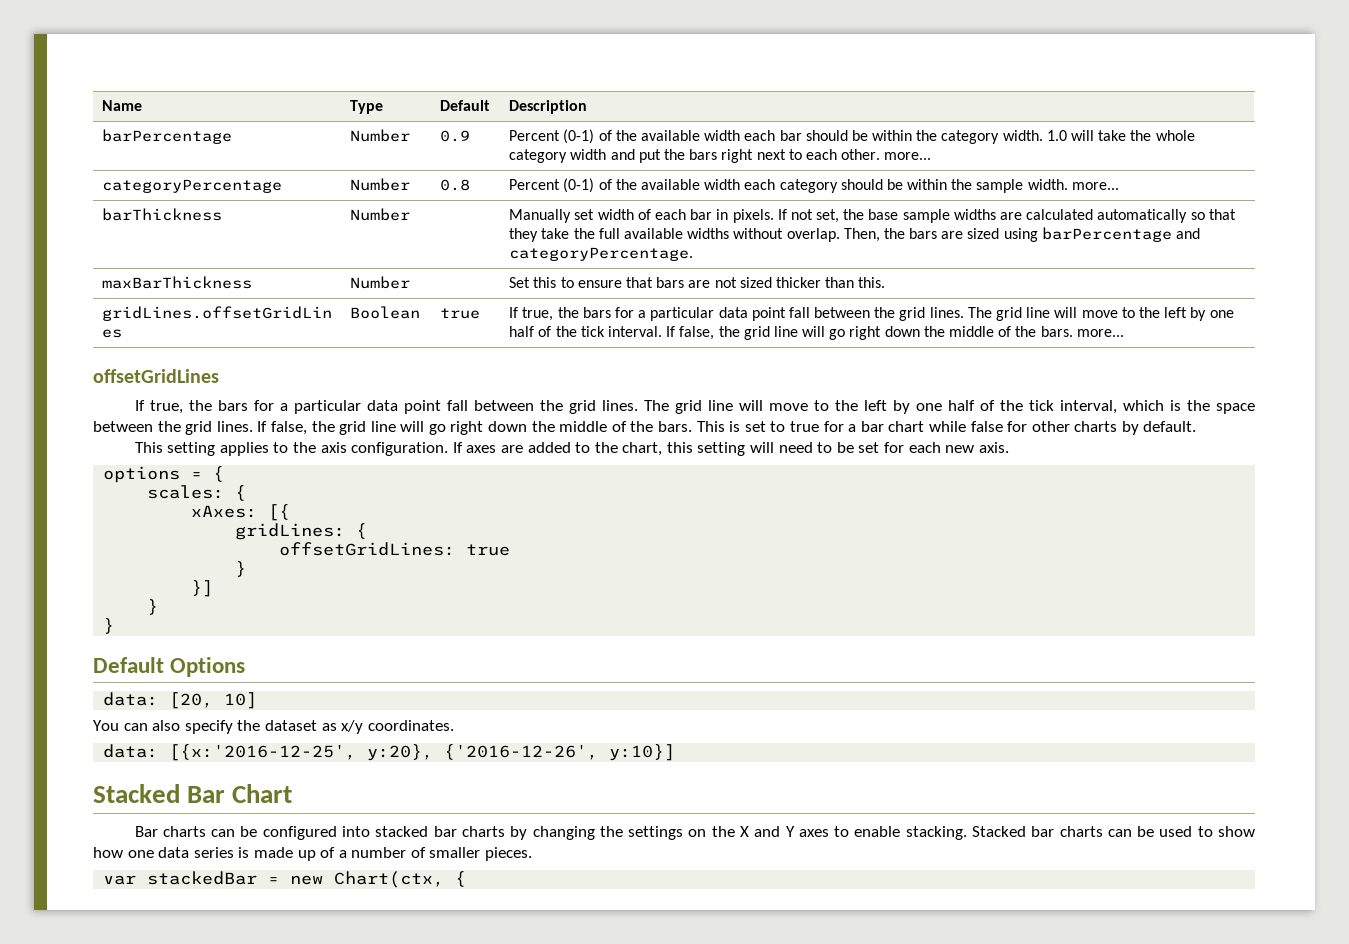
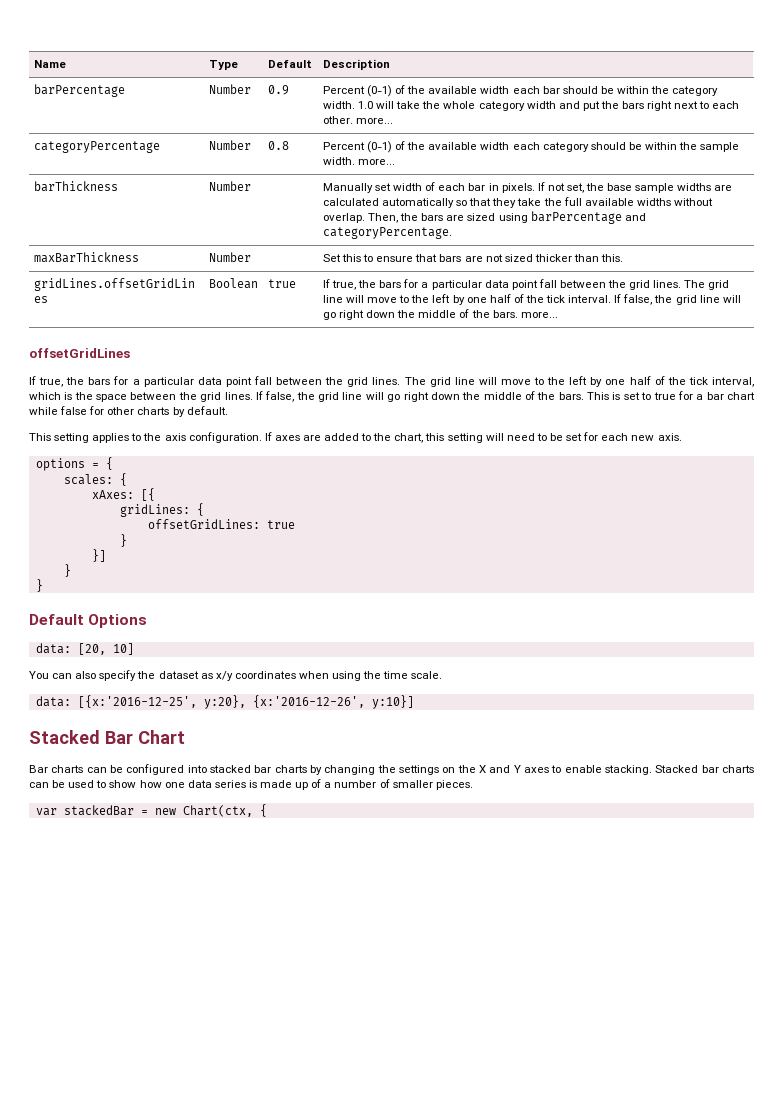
[367,720,454,731] coordinates. -> [234,671,443,681] coordinates when using the time scale.
[444,744,599,760] {'2016-12-26', -> [252,695,365,708] {x:'2016-12-26',

